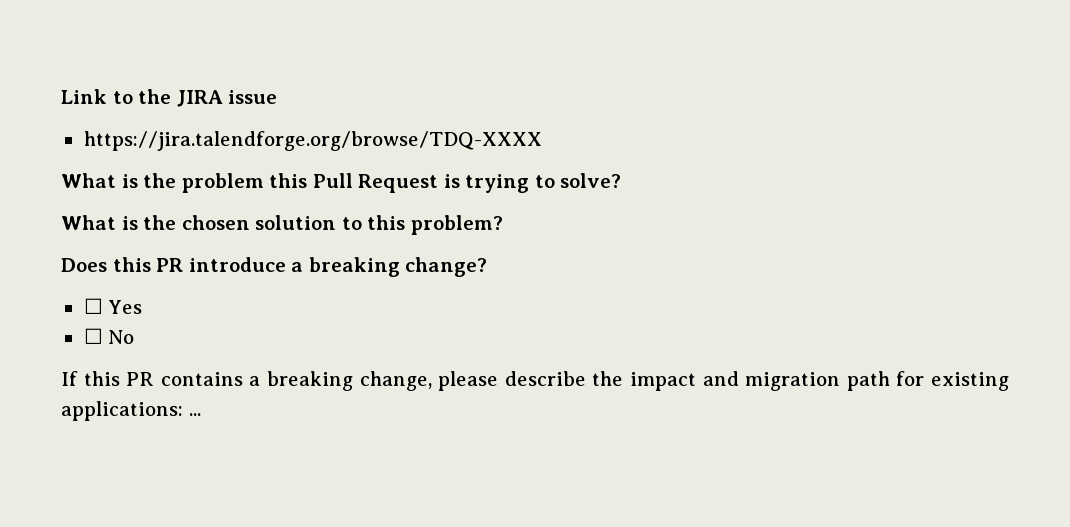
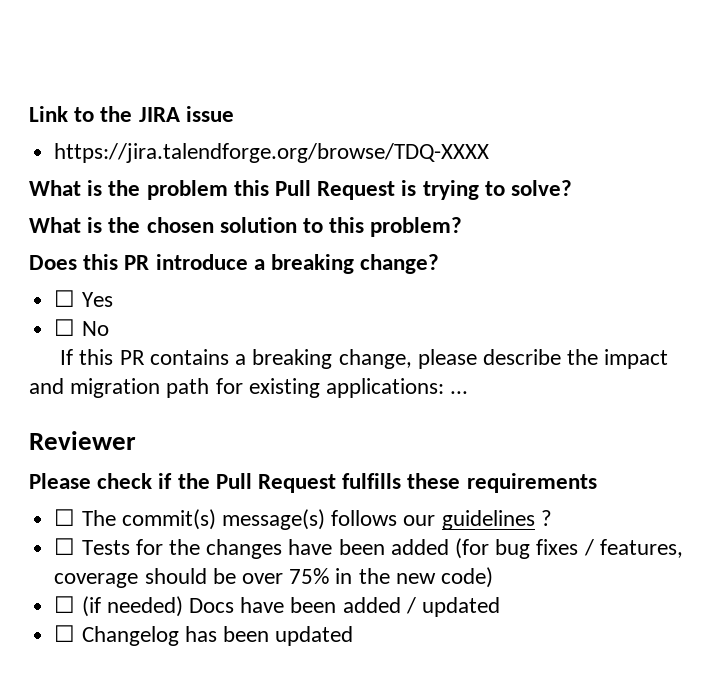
(201, 414) none -> [29,431,136,450] [29,473,597,493] [54,509,552,530] [54,538,683,559] [54,567,493,588] [54,596,500,617] [54,625,354,646] // Reviewer // Please check if the Pull Request fulfills these requirements // ☐ The commit(s) message(s) follows our guidelines ? // ☐ Tests for the changes have been added (for bug fixes / features, coverage should be over 75% in the new code) // ☐ (if needed) Docs have been added / updated // ☐ Changelog has been updated

